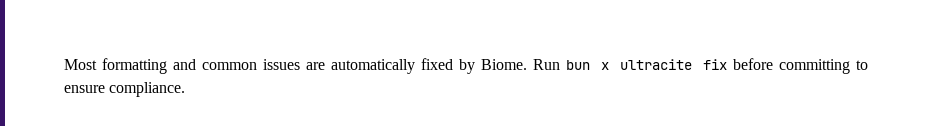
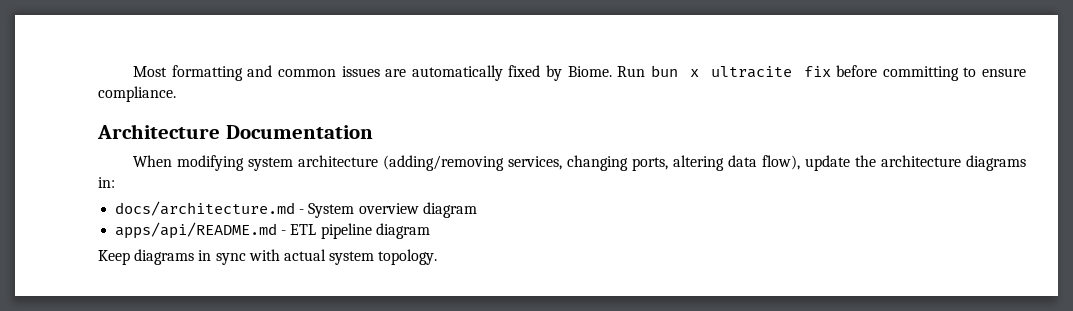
(186, 89) none -> [97,124,373,139] [133,155,1027,171] [98,177,115,188] [115,201,477,218] [115,222,430,239] [98,249,438,265] // Architecture Documentation // When modifying system architecture (adding/removing services, changing ports, altering data flow), update the architecture diagrams in: // docs/architecture.md - System overview diagram // apps/api/README.md - ETL pipeline diagram // Keep diagrams in sync with actual system topology.

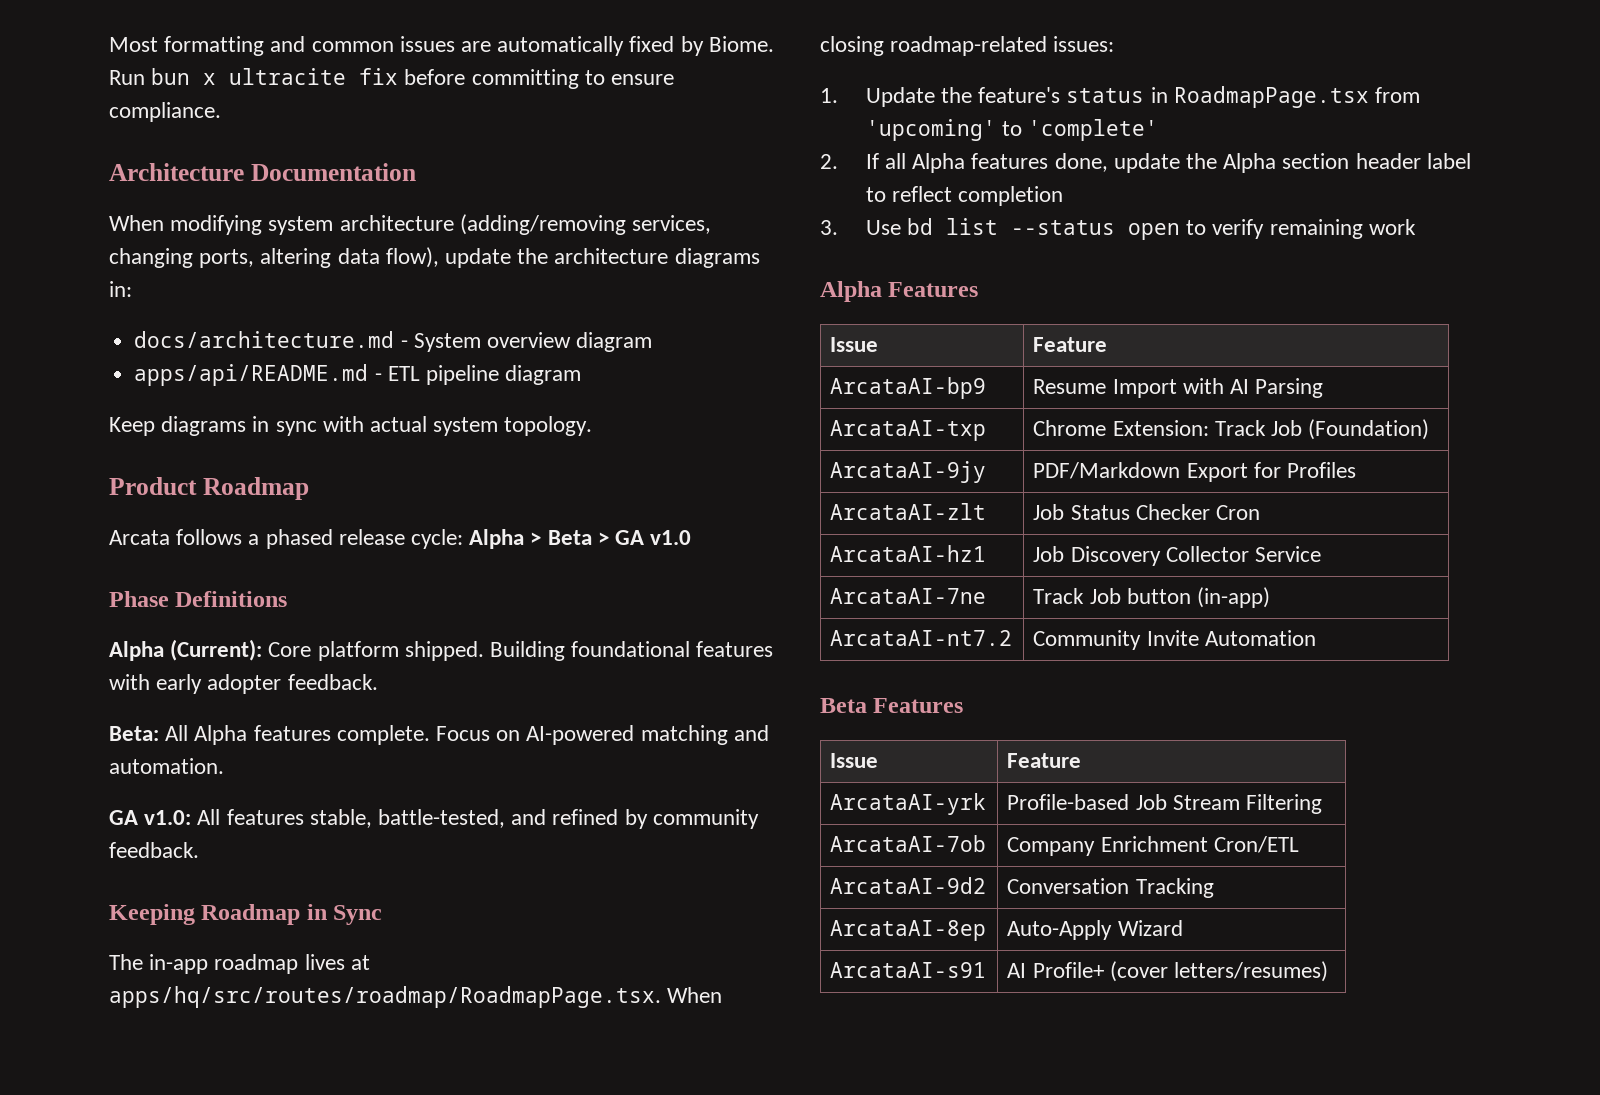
(438, 257) none -> [109,477,309,500] [109,529,692,549] [109,591,288,607] [109,639,774,661] [109,674,378,694] [109,725,769,745] [109,758,224,774] [109,809,759,829] [109,842,199,858] [109,904,383,925] [109,954,370,974] [109,986,723,1008] [820,36,1115,56] [820,86,1420,108] [865,119,1159,141] [820,153,1471,173] [865,186,1064,206] [820,218,1416,240] [820,281,979,302] [830,337,879,352] [1033,337,1108,352] [830,377,987,399] [1033,378,1324,398] [830,420,987,441] [1033,419,1430,440] [830,461,987,483] [1033,462,1356,482] [830,503,987,520] [1033,504,1260,520] [830,545,987,562] [1033,546,1321,566] [830,588,987,604] [1033,587,1270,608] [830,630,1013,646] [1033,630,1316,650] [820,698,964,713] [830,753,879,768] [1007,753,1082,768] [830,793,987,815] [1007,794,1322,814] [830,835,987,852] [1007,836,1299,856] [830,877,987,894] [1007,878,1214,898] [830,920,987,941] [1007,920,1183,940] [830,962,987,978] [1007,961,1328,982] // Product Roadmap // Arcata follows a phased release cycle: Alpha > Beta > GA v1.0 // Phase Definitions // Alpha (Current): Core platform shipped. Building foundational features with early adopter feedback. // Beta: All Alpha features complete. Focus on AI-powered matching and automation. // GA v1.0: All features stable, battle-tested, and refined by community feedback. // Keeping Roadmap in Sync // The in-app roadmap lives at apps/hq/src/routes/roadmap/RoadmapPage.tsx. When closing roadmap-related issues: // 1. Update the feature's status in RoadmapPage.tsx from 'upcoming' to 'complete' // 2. If all Alpha features done, update the Alpha section header label to reflect completion // 3. Use bd list --status open to verify remaining work // Alpha Features // Issue | Feature // ArcataAI-bp9 | Resume Import with AI Parsing // ArcataAI-txp | Chrome Extension: Track Job (Foundation) // ArcataAI-9jy | PDF/Markdown Export for Profiles // ArcataAI-zlt | Job Status Checker Cron // ArcataAI-hz1 | Job Discovery Collector Service // ArcataAI-7ne | Track Job button (in-app) // ArcataAI-nt7.2 | Community Invite Automation // Beta Features // Issue | Feature // ArcataAI-yrk | Profile-based Job Stream Filtering // ArcataAI-7ob | Company Enrichment Cron/ETL // ArcataAI-9d2 | Conversation Tracking // ArcataAI-8ep | Auto-Apply Wizard // ArcataAI-s91 | AI Profile+ (cover letters/resumes)

